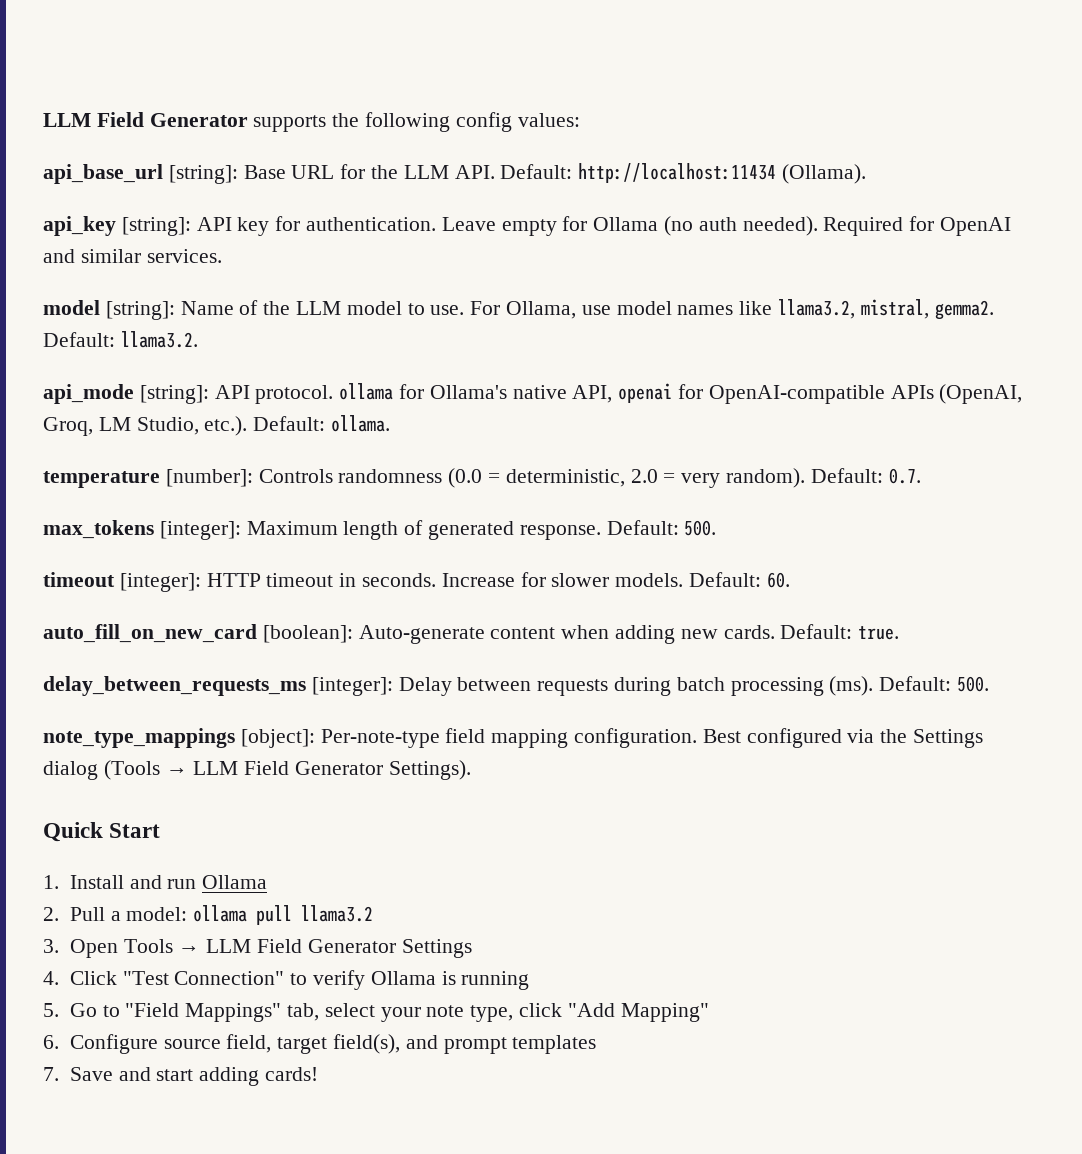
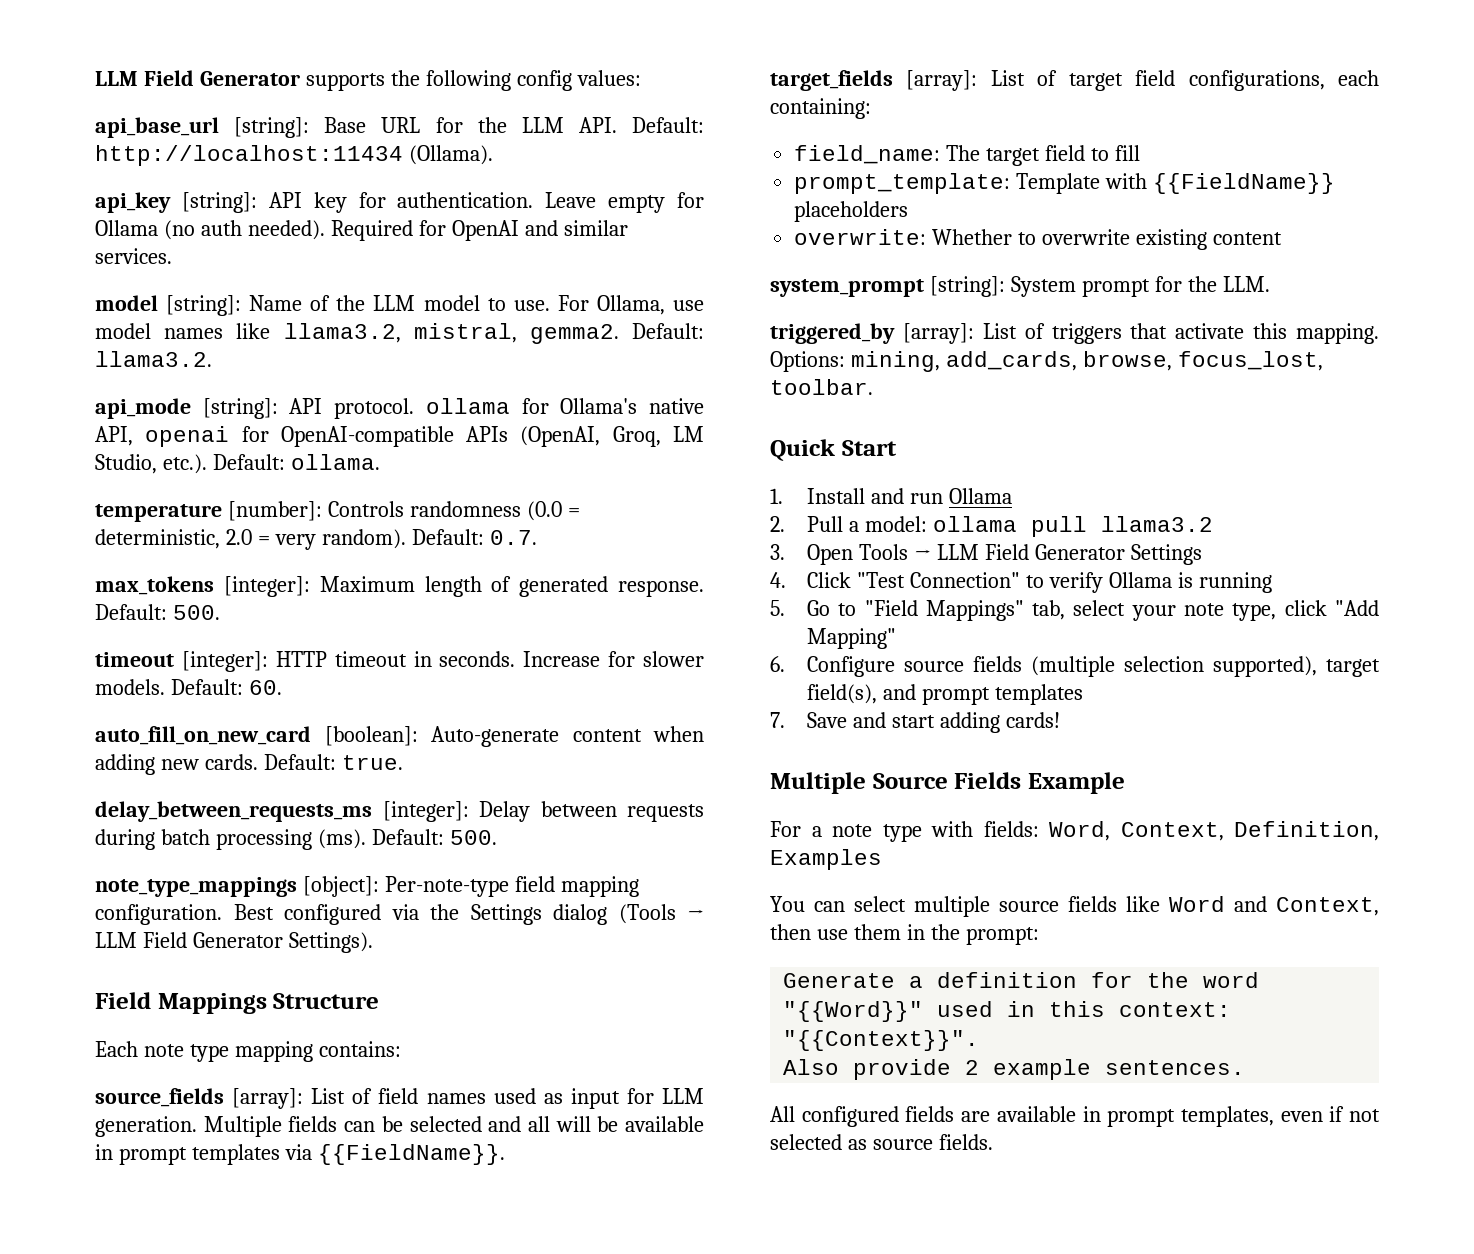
(471, 770) none -> [95,992,380,1014] [95,1041,401,1062] [95,1088,705,1109] [95,1116,704,1137] [95,1144,505,1165] [770,70,1379,91] [770,98,871,119] [794,145,1140,166] [794,173,1336,194] [794,201,909,222] [794,229,1282,250] [770,276,1270,297] [770,323,1379,344] [770,351,1323,372] [770,379,873,395] // Field Mappings Structure // Each note type mapping contains: // source_fields [array]: List of field names used as input for LLM generation. Multiple fields can be selected and all will be available in prompt templates via {{FieldName}}. // target_fields [array]: List of target field configurations, each containing: // field_name: The target field to fill // prompt_template: Template with {{FieldName}} placeholders // overwrite: Whether to overwrite existing content // system_prompt [string]: System prompt for the LLM. // triggered_by [array]: List of triggers that activate this mapping. Options: mining, add_cards, browse, focus_lost, toolbar.
[226,1034,272,1053] field, -> [972,656,1317,677] fields (multiple selection supported),
(318, 1074) none -> [770,772,1125,794] [770,821,1379,842] [770,849,882,870] [770,896,1379,917] [770,924,1039,945] [783,972,1260,988] [783,1001,1232,1022] [783,1030,980,1051] [783,1059,1246,1080] [770,1106,1380,1127] [770,1134,993,1150] // Multiple Source Fields Example // For a note type with fields: Word, Context, Definition, Examples // You can select multiple source fields like Word and Context, then use them in the prompt: // Generate a definition for the word "{{Word}}" used in this context: "{{Context}}". // Also provide 2 example sentences. // All configured fields are available in prompt templates, even if not selected as source fields.

